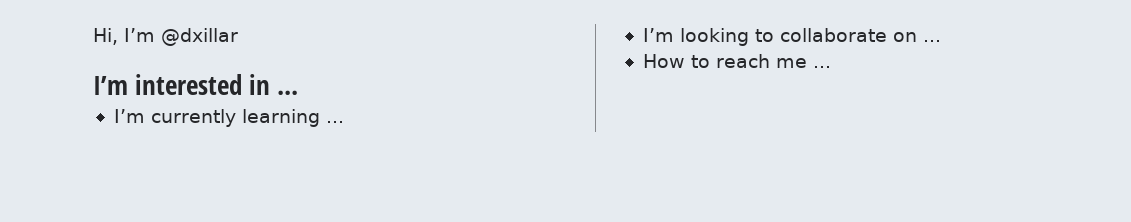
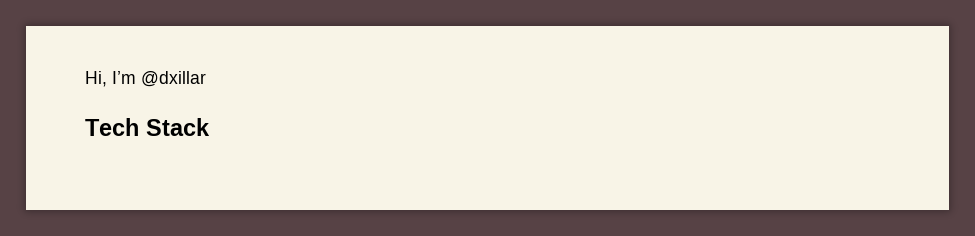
[93,74,299,95] [113,109,344,127] [642,28,941,46] [642,54,831,68] I’m interested in ... // I’m currently learning ... // I’m looking to collaborate on ... // How to reach me ... -> [85,118,210,136] Tech Stack

